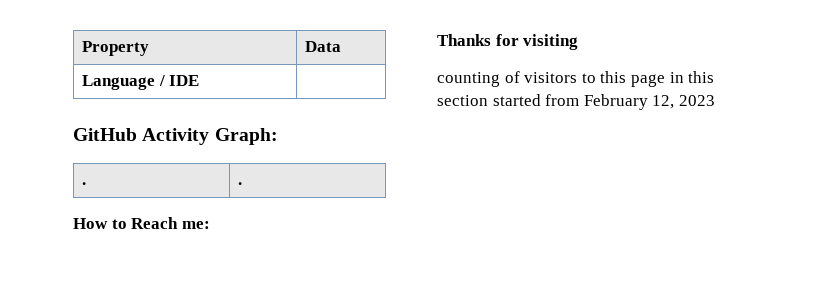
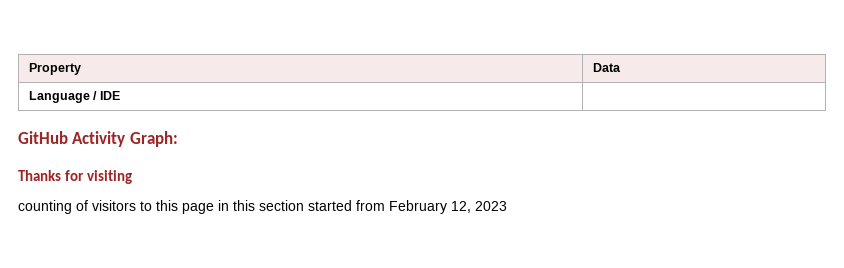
[82,182,87,185] [238,182,243,185] [73,217,210,229] // . | . // How to Reach me: -> (178, 139) none

